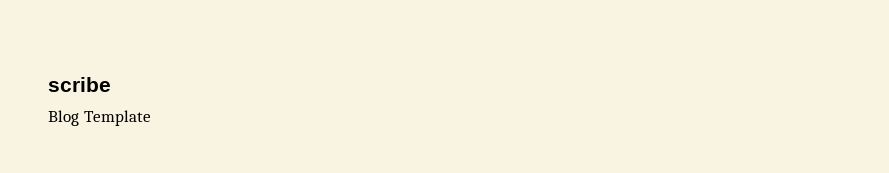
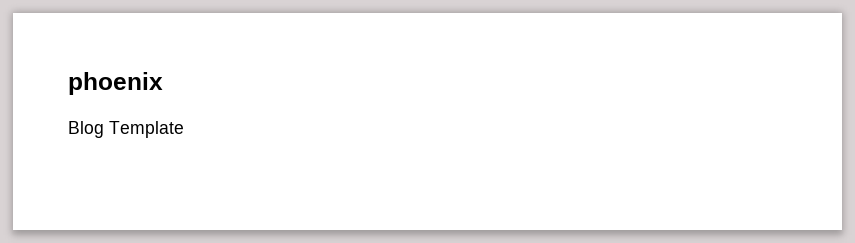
[48,77,111,92] scribe -> [68,72,163,95] phoenix

